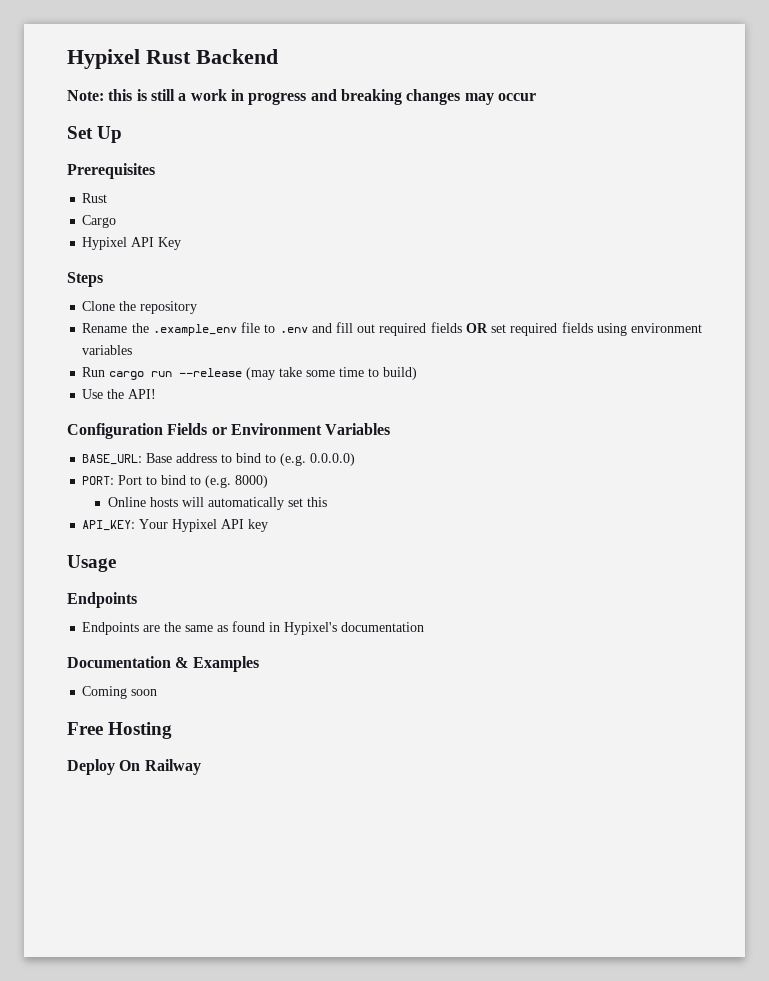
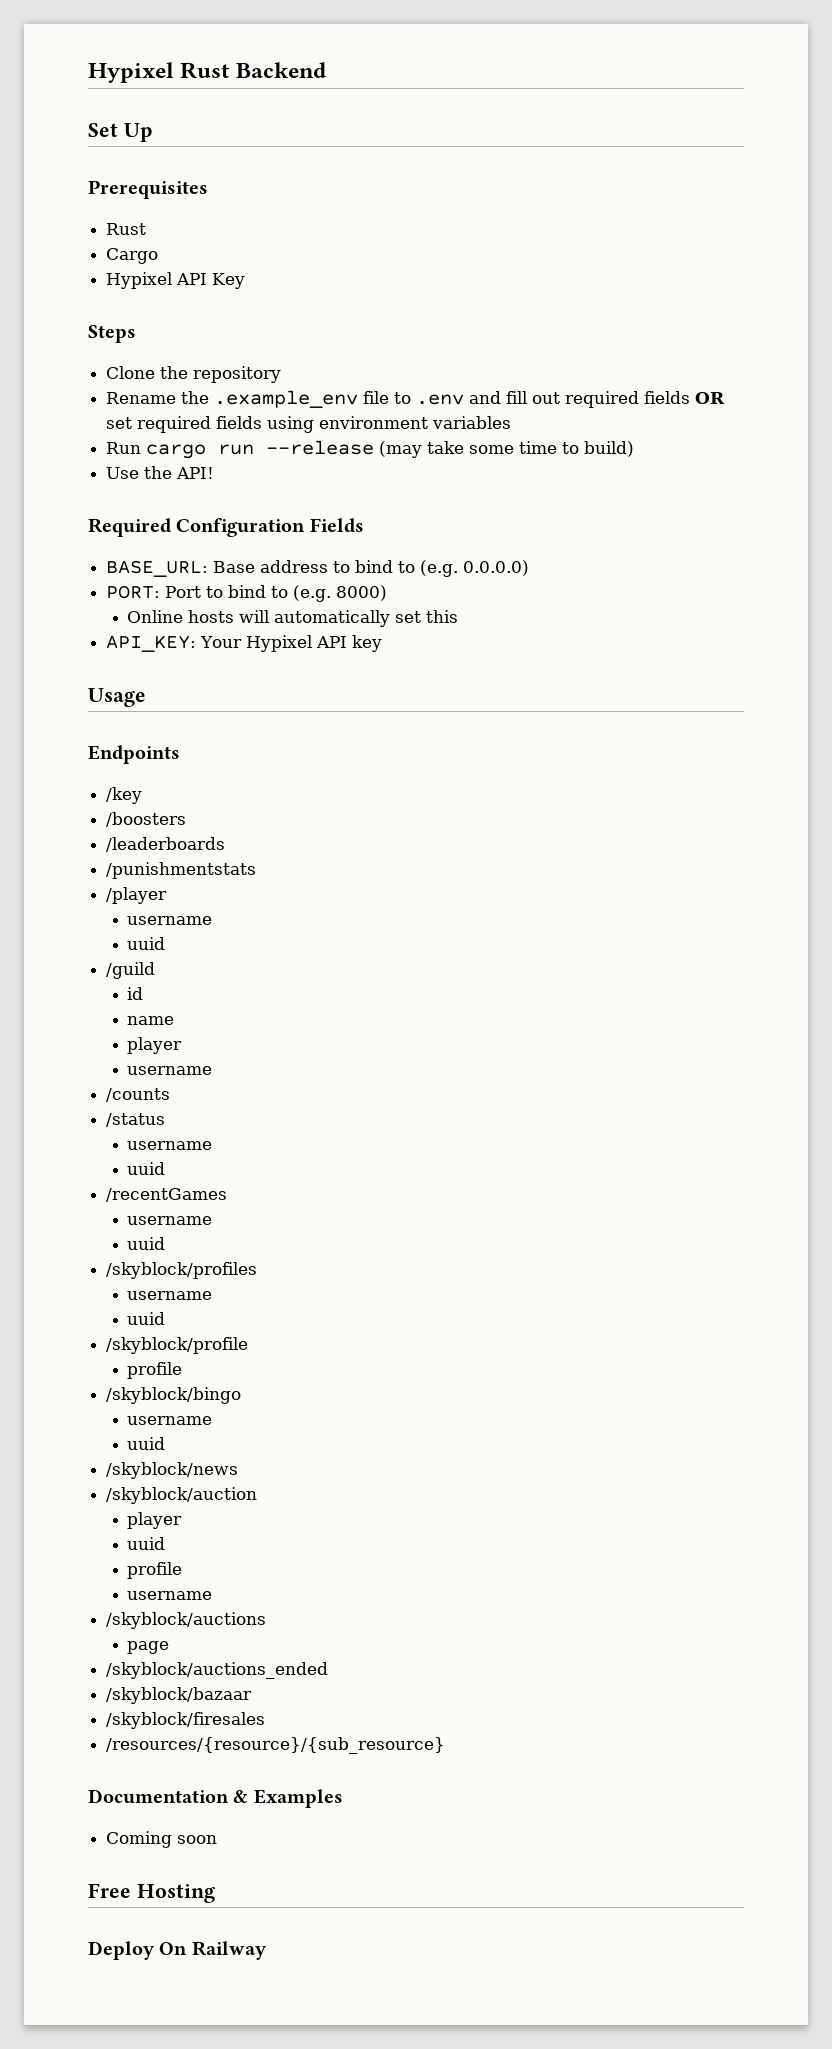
[67,89,536,105] // Note: this is still a work in progress and breaking changes may occur -> (326, 70) none
(157, 394) none -> [88,518,171,537] Required
[211,423,391,435] or Environment Variables -> (364, 525) none
[82,621,425,635] Endpoints are the same as found in Hypixel's documentation -> [106,787,143,804] [106,812,187,827] [106,837,226,852] [106,862,257,879] [106,887,168,904] [127,916,213,925] [127,937,166,950] [106,962,156,979] [127,987,144,1000] [127,1016,175,1025] [127,1037,183,1054] [127,1066,213,1075] [106,1088,171,1102] [106,1113,166,1127] [127,1141,213,1150] [127,1162,166,1175] [106,1188,228,1202] [127,1216,213,1225] [127,1237,166,1250] [106,1262,258,1279] [127,1291,213,1300] [127,1312,166,1325] [106,1337,249,1354] [127,1362,183,1379] [106,1387,242,1404] [127,1416,213,1425] [127,1437,166,1450] [106,1462,239,1479] [106,1487,258,1504] [127,1512,183,1529] [127,1537,166,1550] [127,1562,183,1579] [127,1591,213,1600] [106,1612,267,1629] [127,1641,170,1654] [106,1662,329,1679] [106,1687,253,1704] [106,1712,266,1729] [106,1737,446,1754] /key // /boosters // /leaderboards // /punishmentstats // /player // username // uuid // /guild // id // name // player // username // /counts // /status // username // uuid // /recentGames // username // uuid // /skyblock/profiles // username // uuid // /skyblock/profile // profile // /skyblock/bingo // username // uuid // /skyblock/news // /skyblock/auction // player // uuid // profile // username // /skyblock/auctions // page // /skyblock/auctions_ended // /skyblock/bazaar // /skyblock/firesales // /resources/{resource}/{sub_resource}

